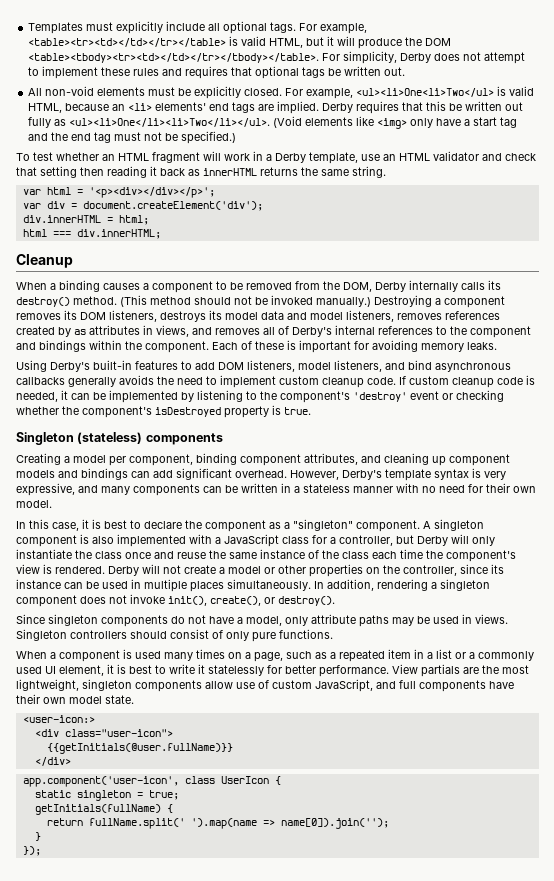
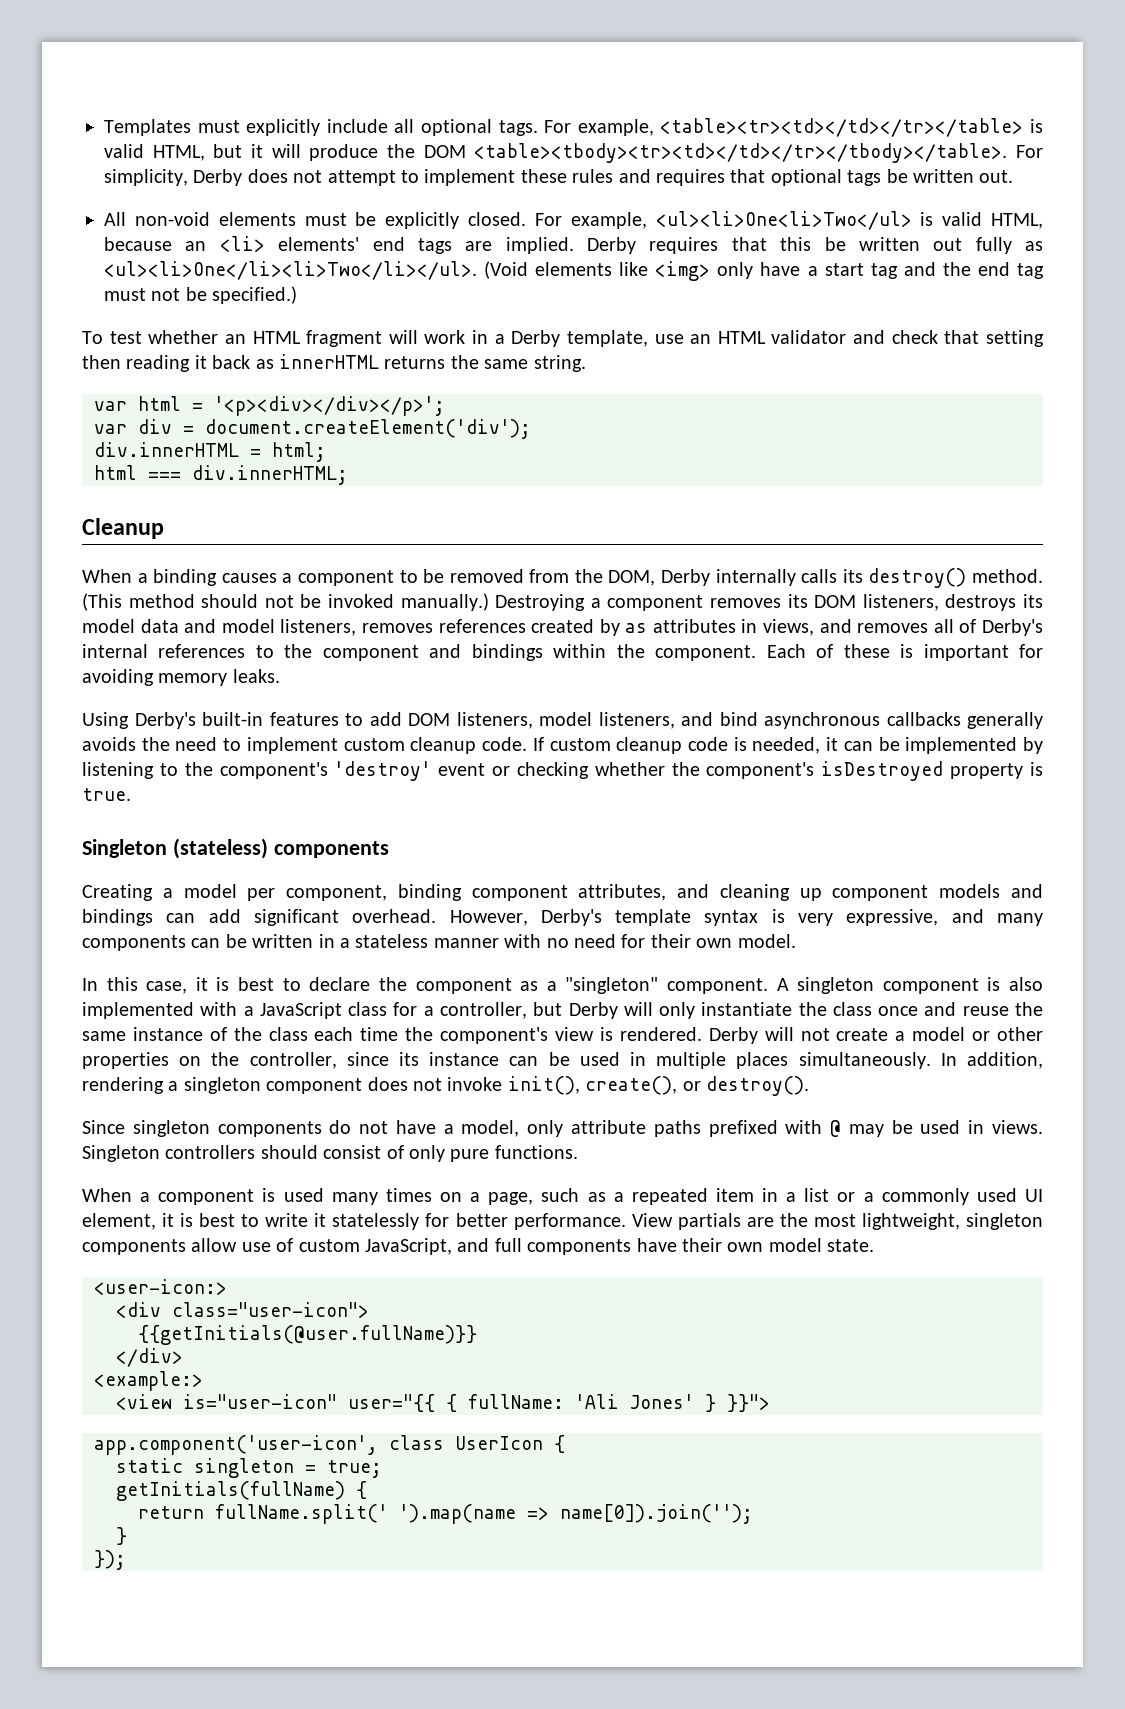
(389, 621) none -> [708,1120,842,1137] prefixed with @
(71, 761) none -> [94,1371,203,1391] [116,1394,770,1412] // <example:> // <view is="user-icon" user="{{ { fullName: 'Ali Jones' } }}">

